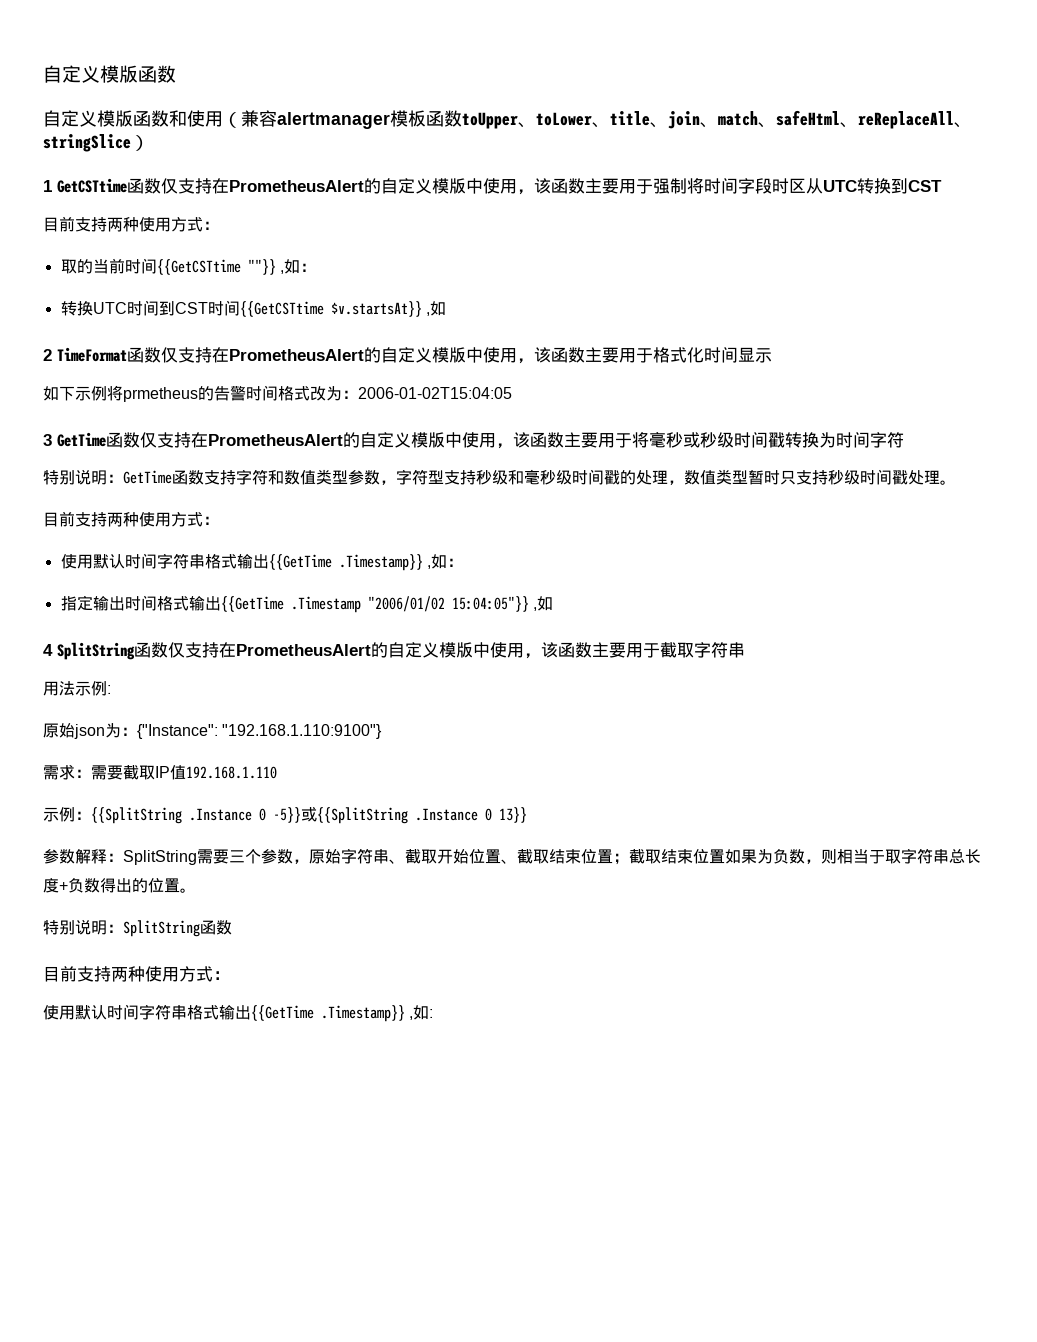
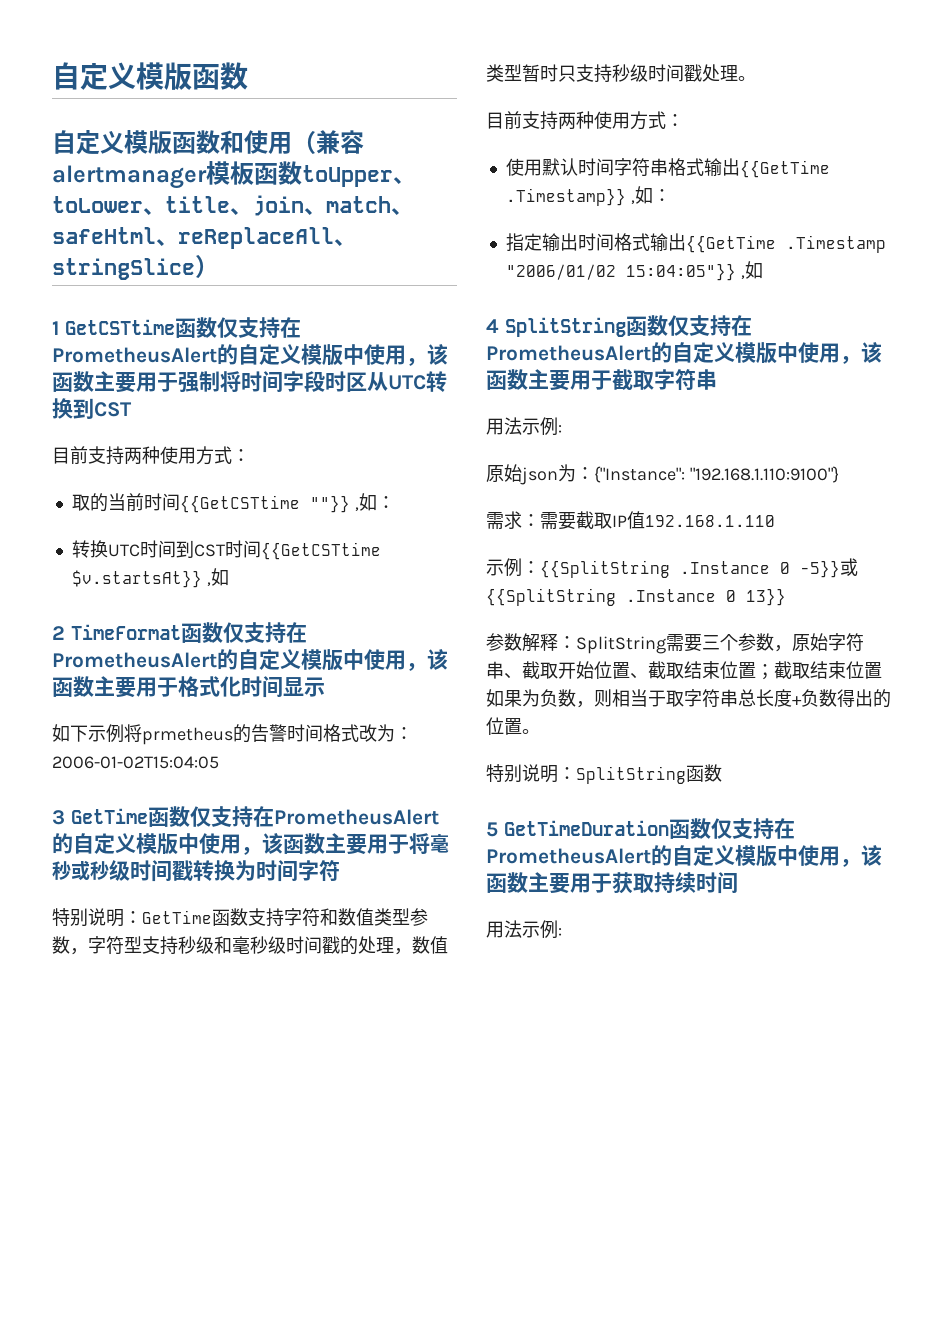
[43,966,230,982] [43,1004,430,1022] 目前支持两种使用方式： // 使用默认时间字符串格式输出{{GetTime .Timestamp}} ,如 -> [486,818,795,839] [486,845,882,867] [486,872,738,894] [486,920,558,939] 5 GetTimeDuration函数仅支持在PrometheusAlert的自定义模版中使用，该函数主要用于获取持续时间 // 用法示例

